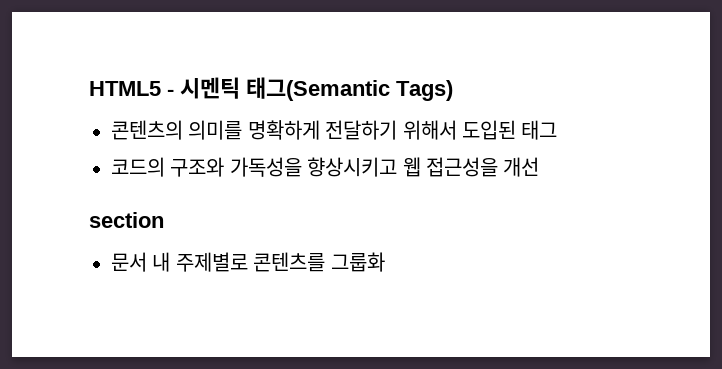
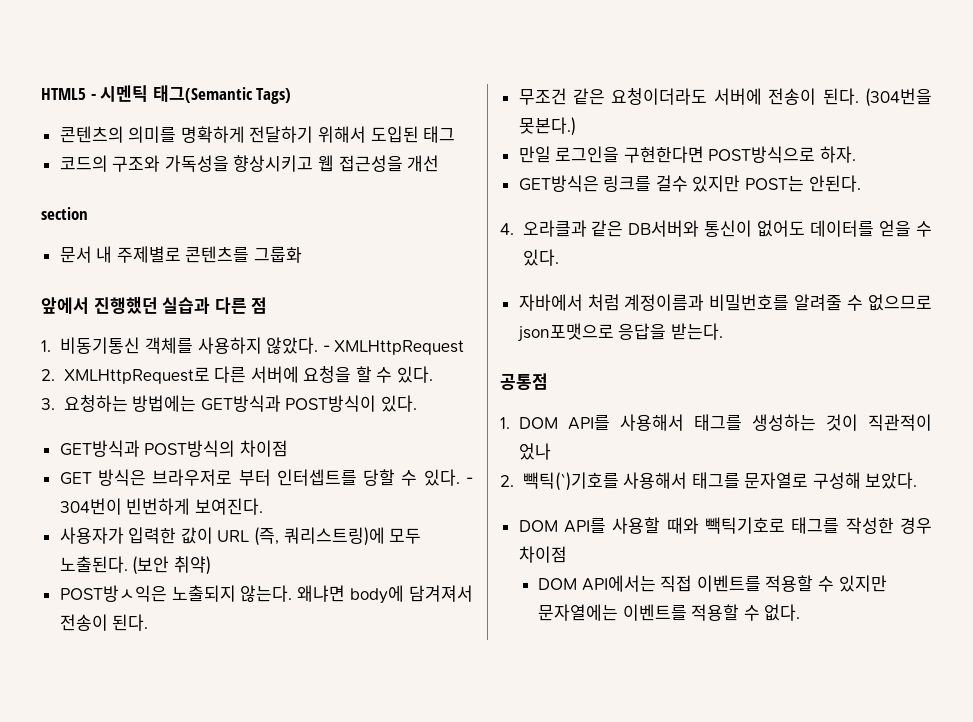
(385, 262) none -> [41,296,268,314] [41,337,465,355] [41,366,434,384] [41,395,417,412] [59,440,288,457] [59,469,474,486] [59,498,263,515] [59,527,422,546] [59,556,211,575] [59,585,473,604] [59,614,149,631] [518,88,932,107] [518,117,576,136] [518,146,857,163] [518,175,861,192] [500,220,932,237] [522,249,559,266] [518,294,932,311] [516,323,723,342] [500,373,548,390] [500,414,932,431] [519,443,552,460] [500,472,918,491] [518,517,932,534] [518,546,567,563] [538,575,887,592] [538,604,801,621] // 앞에서 진행했던 실습과 다른 점 // 1. 비동기통신 객체를 사용하지 않았다. - XMLHttpRequest // 2. XMLHttpRequest로 다른 서버에 요청을 할 수 있다. // 3. 요청하는 방법에는 GET방식과 POST방식이 있다. // GET방식과 POST방식의 차이점 // GET 방식은 브라우저로 부터 인터셉트를 당할 수 있다. - 304번이 빈번하게 보여진다. // 사용자가 입력한 값이 URL (즉, 쿼리스트링)에 모두 노출된다. (보안 취약) // POST방ㅅ익은 노출되지 않는다. 왜냐면 body에 담겨져서 전송이 된다. // 무조건 같은 요청이더라도 서버에 전송이 된다. (304번을 못본다.) // 만일 로그인을 구현한다면 POST방식으로 하자. // GET방식은 링크를 걸수 있지만 POST는 안된다. // 4. 오라클과 같은 DB서버와 통신이 없어도 데이터를 얻을 수 있다. // 자바에서 처럼 계정이름과 비밀번호를 알려줄 수 없으므로 json포맷으로 응답을 받는다. // 공통점 // 1. DOM API를 사용해서 태그를 생성하는 것이 직관적이 었나 // 2. 빽틱(`)기호를 사용해서 태그를 문자열로 구성해 보았다. // DOM API를 사용할 때와 빽틱기호로 태그를 작성한 경우 차이점 // DOM API에서는 직접 이벤트를 적용할 수 있지만 문자열에는 이벤트를 적용할 수 없다.

